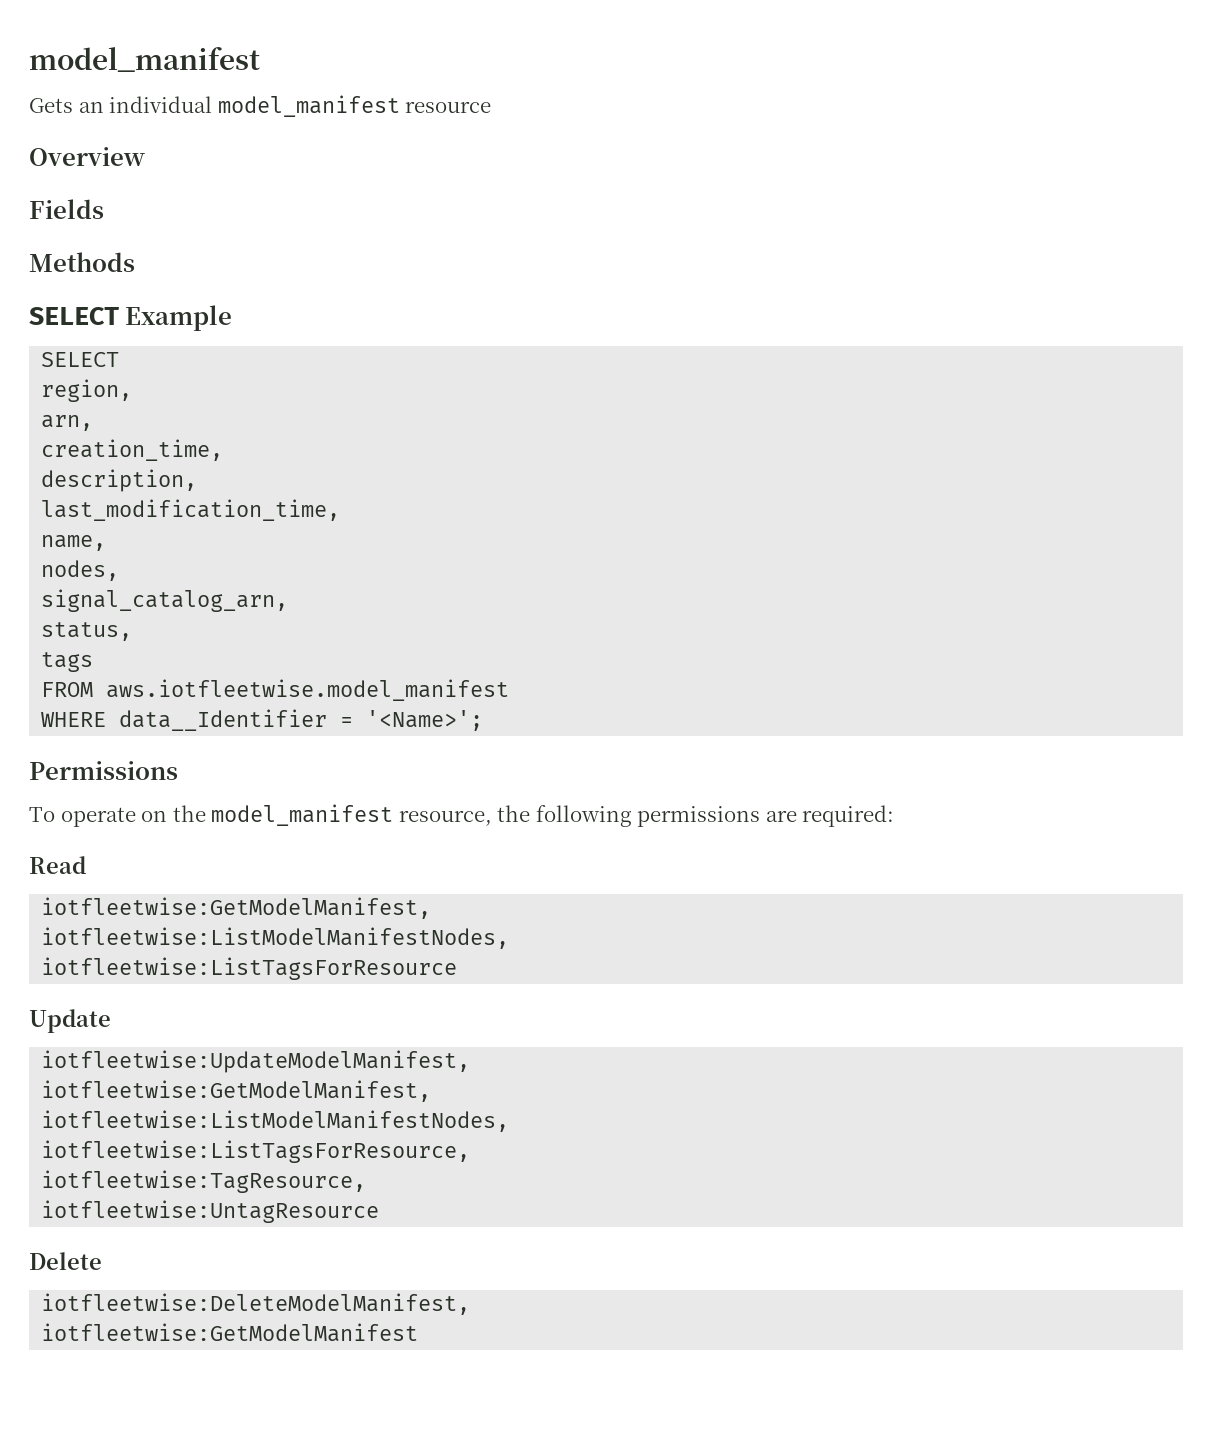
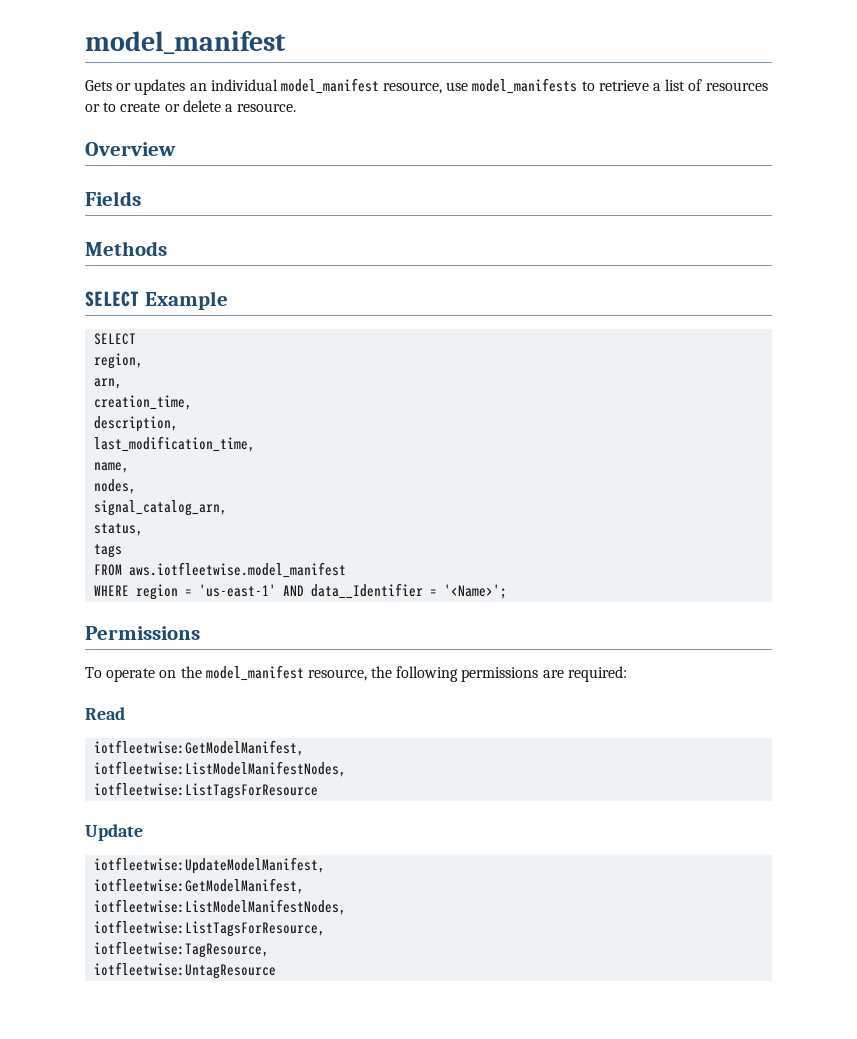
(73, 105) none -> [116,79,186,95] or updates
[405,101,492,113] resource -> [383,78,768,94] [85,100,297,112] resource, use model_manifests to retrieve a list of resources or to create or delete a resource.
(107, 719) none -> [136,584,305,600] region = 'us-east-1' AND
[29,1252,102,1270] [41,1293,471,1315] [41,1323,419,1342] // Delete // iotfleetwise:DeleteModelManifest, // iotfleetwise:GetModelManifest -> (277, 970) none

